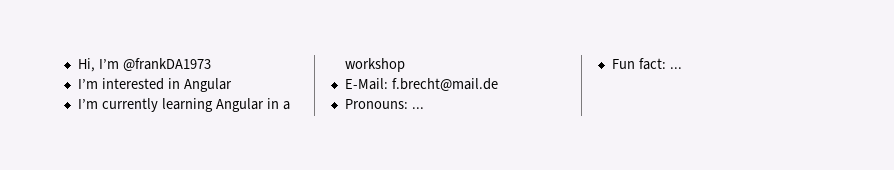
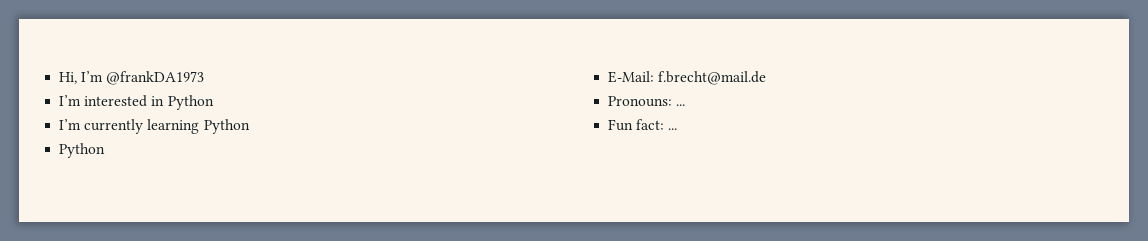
[183,78,232,92] Angular -> [167,95,214,110] Python
[215,98,290,112] [344,58,405,72] Angular in a workshop -> [203,119,250,134] [59,143,106,158] Python // Python

